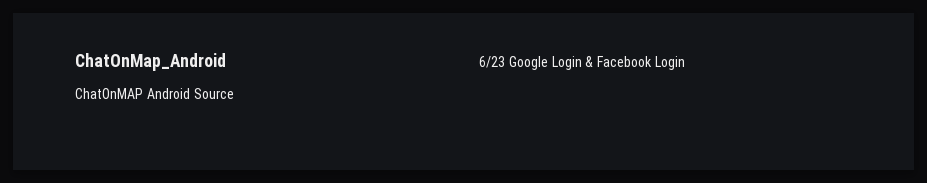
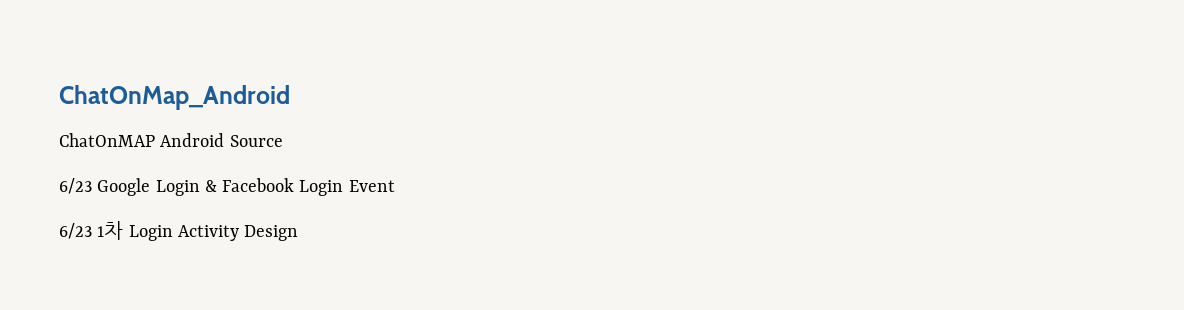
(685, 63) none -> [348,180,395,192] [59,221,299,241] Event // 6/23 1차 Login Activity Design

